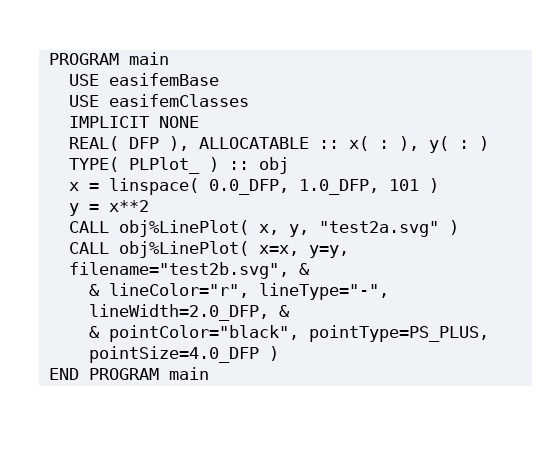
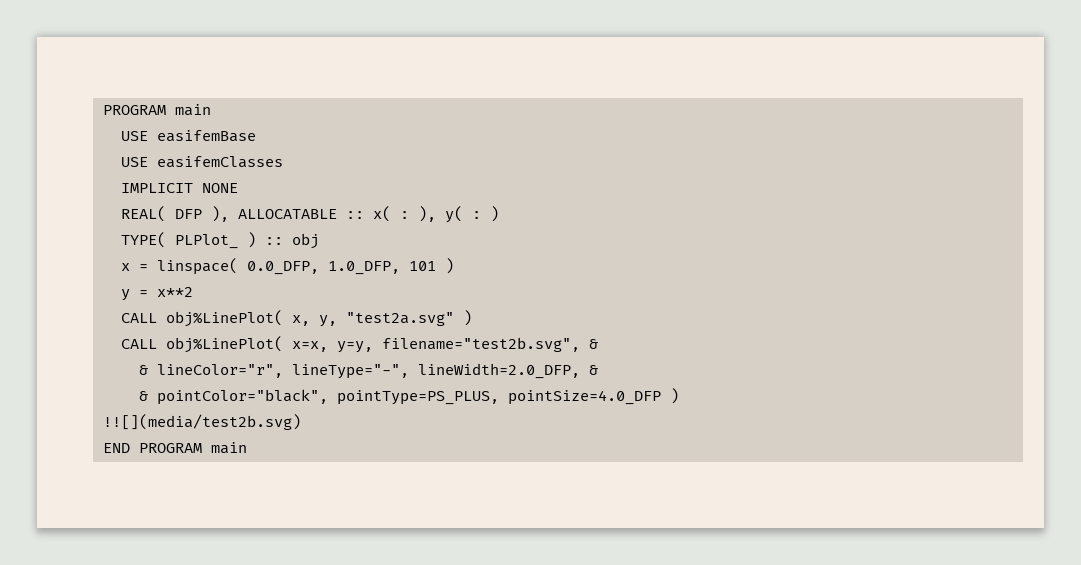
(279, 353) none -> [102,414,301,430] // !![](media/test2b.svg)

